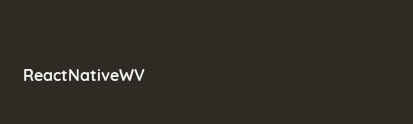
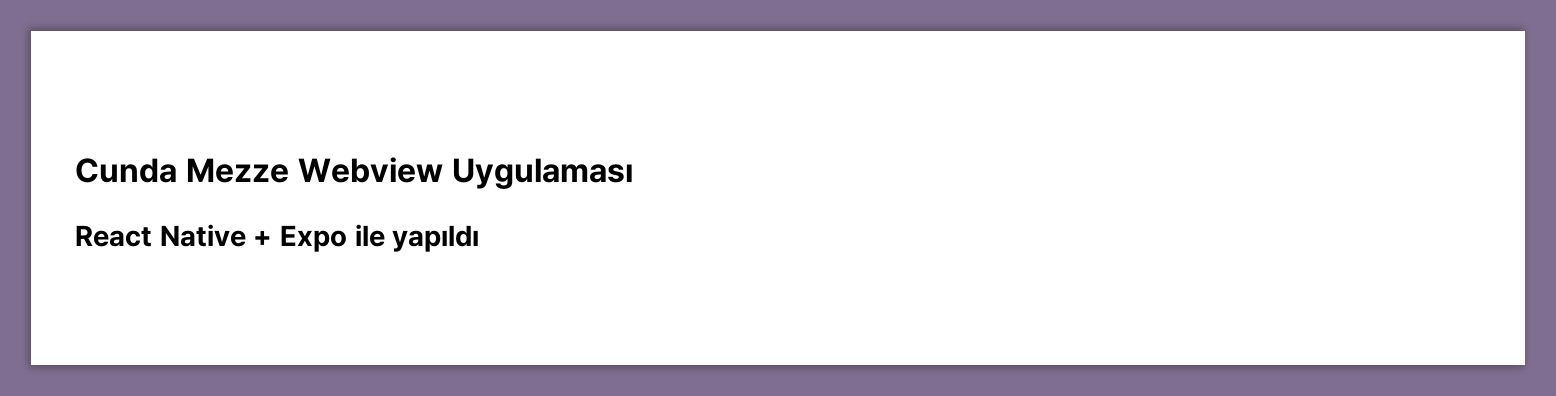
[23,69,145,81] ReactNativeWV -> [75,157,633,189] [75,224,480,252] Cunda Mezze Webview Uygulaması // React Native + Expo ile yapıldı

